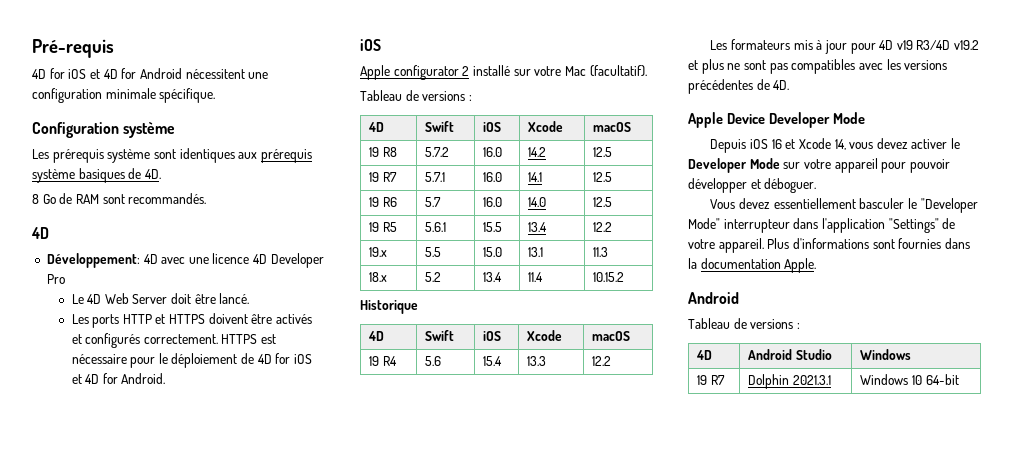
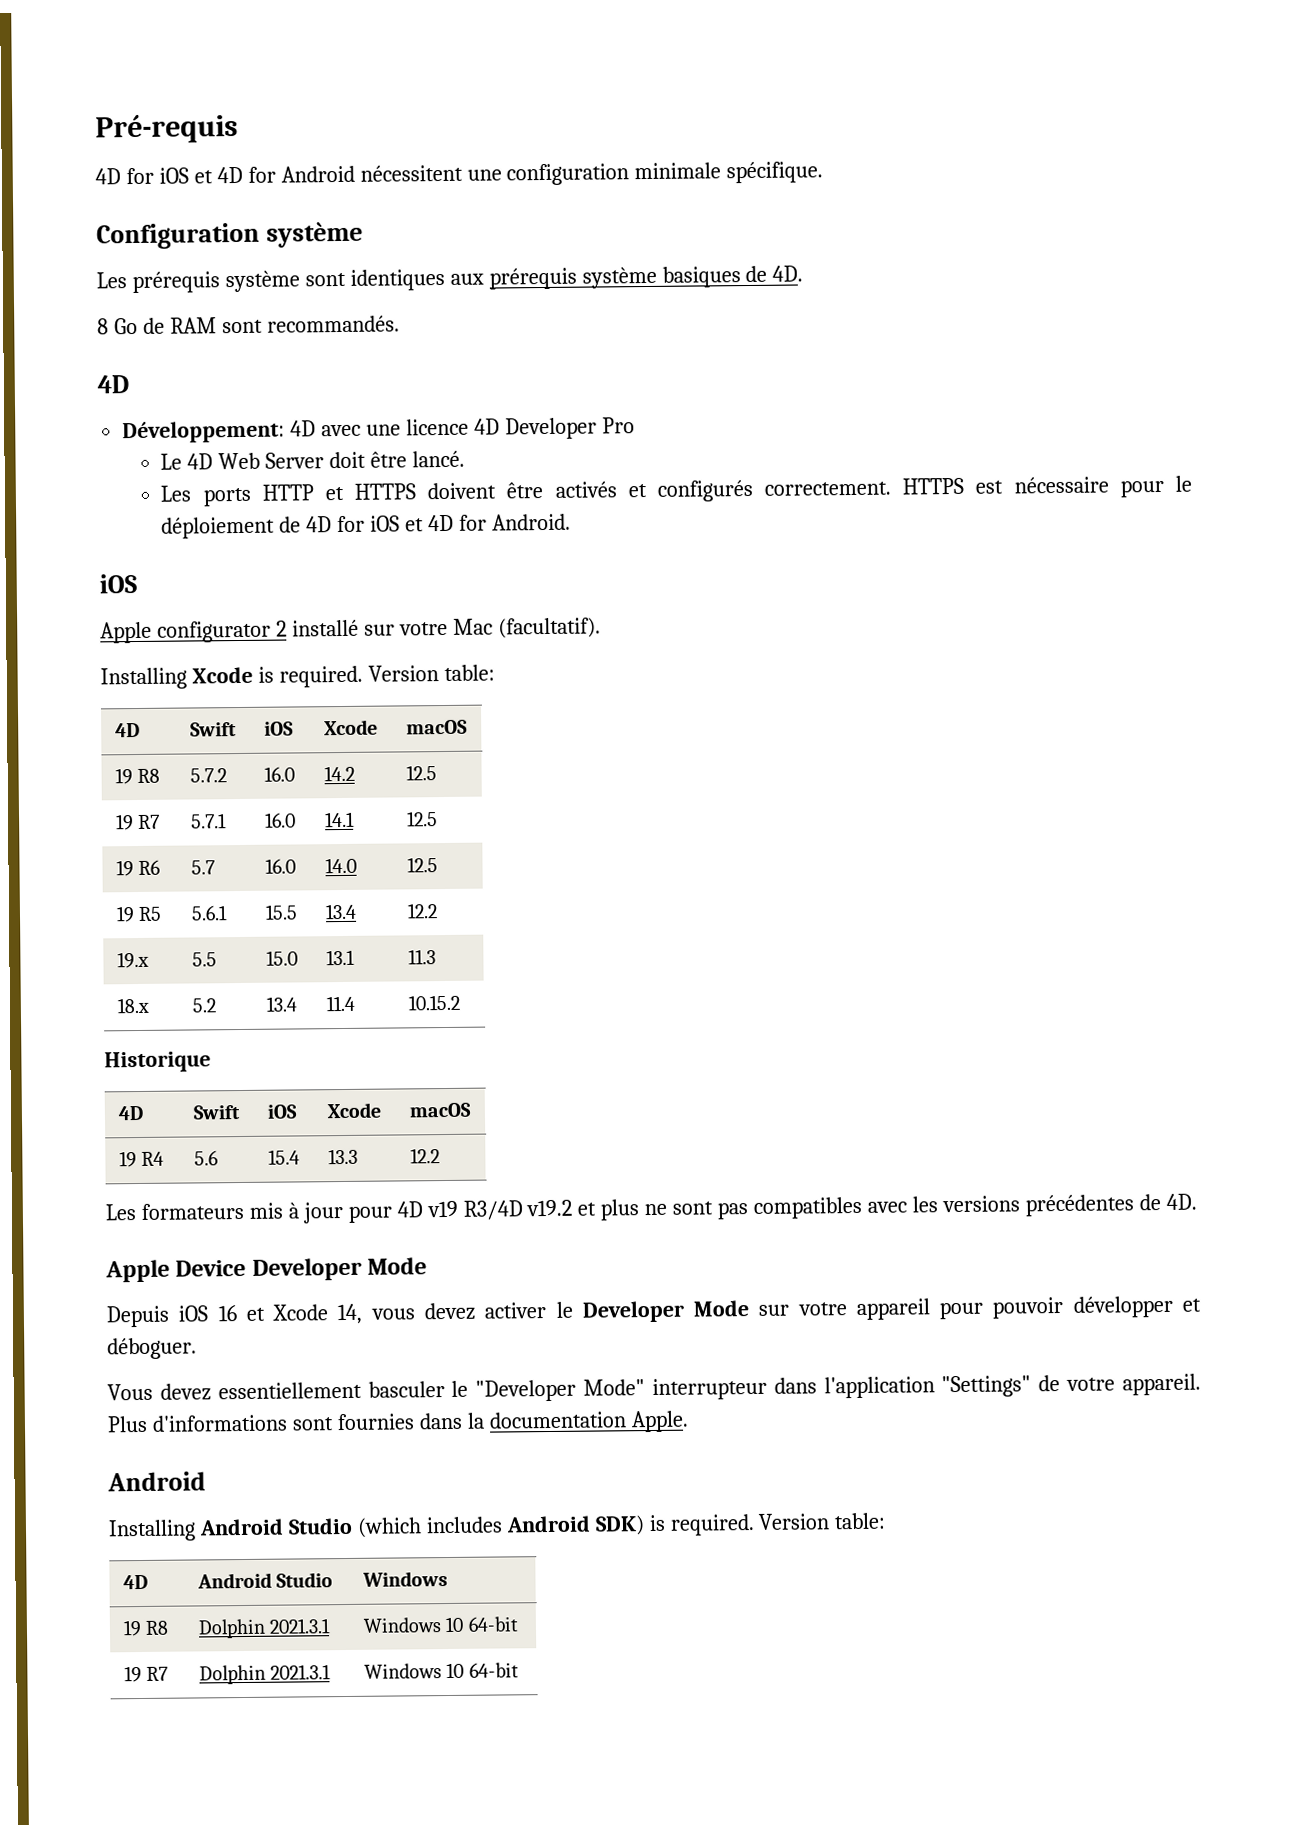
[360,90,472,101] Tableau de versions : -> [100,664,495,690] Installing Xcode is required. Version table:
[688,318,800,329] [696,350,713,360] [748,349,833,360] [860,349,912,360] Tableau de versions : // 4D | Android Studio | Windows -> [108,1512,887,1542] [123,1574,149,1590] [197,1572,334,1589] [362,1570,449,1587] [123,1619,170,1637] [198,1618,332,1639] [363,1616,519,1633] Installing Android Studio (which includes Android SDK) is required. Version table: // 4D | Android Studio | Windows // 19 R8 | Dolphin 2021.3.1 | Windows 10 64-bit

